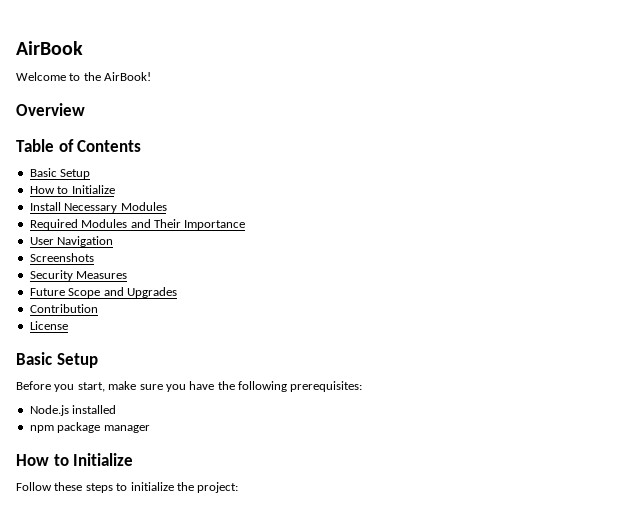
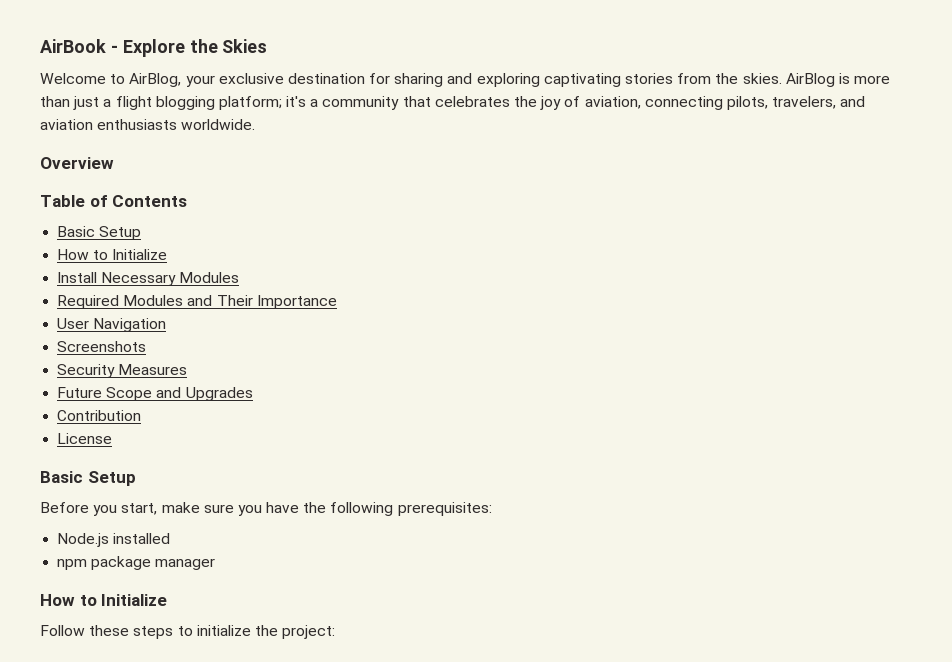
[16,72,152,81] // Welcome to the AirBook! -> [110,39,268,57] [40,73,891,87] [40,96,866,110] [40,119,256,130] - Explore the Skies // Welcome to AirBlog, your exclusive destination for sharing and exploring captivating stories from the skies. AirBlog is more than just a flight blogging platform; it's a community that celebrates the joy of aviation, connecting pilots, travelers, and aviation enthusiasts worldwide.

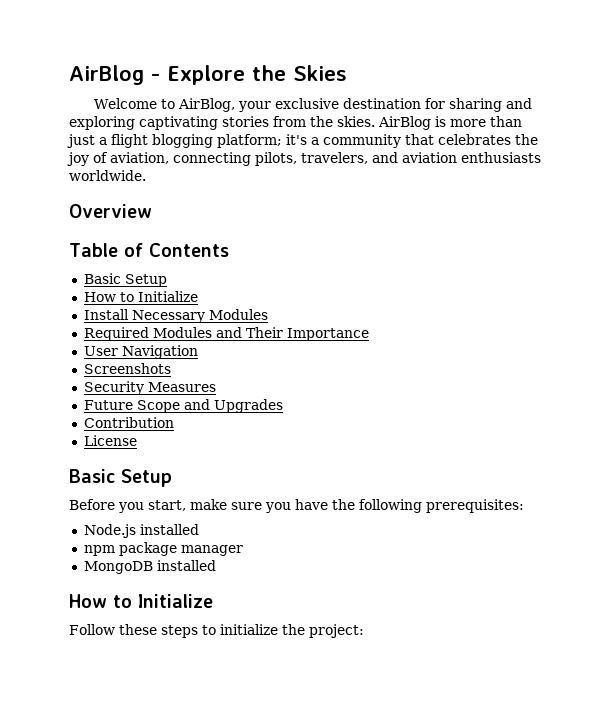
[40,39,106,53] AirBook -> [69,65,144,85] AirBlog
(216, 564) none -> [83,560,216,574] // MongoDB installed

